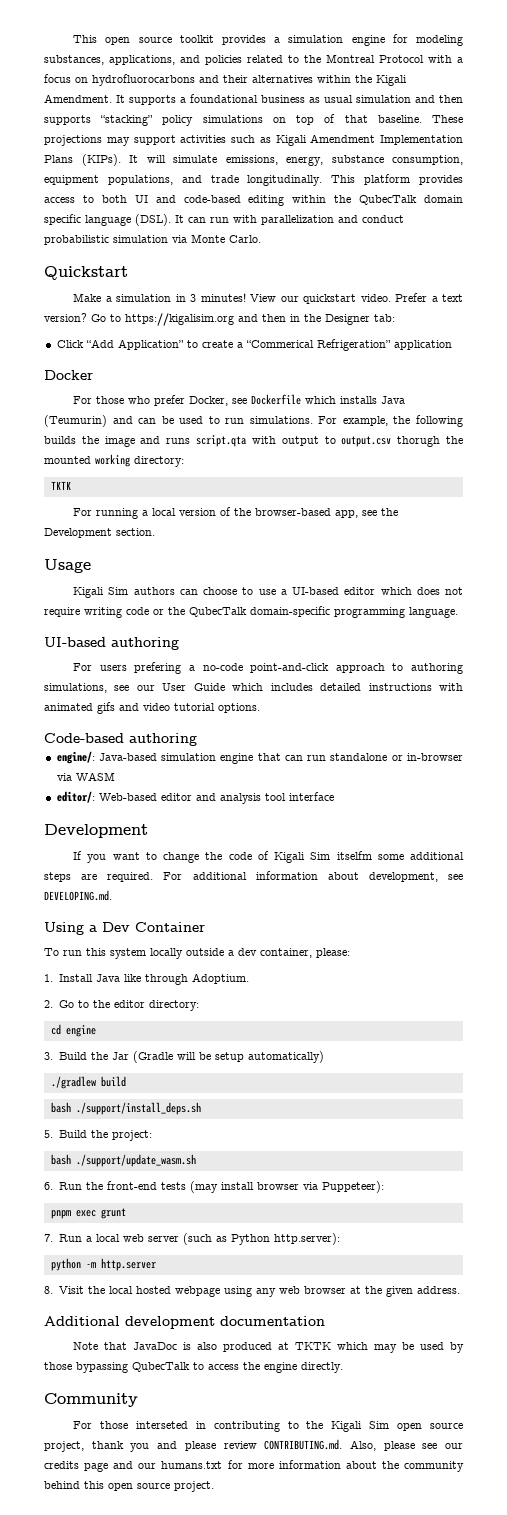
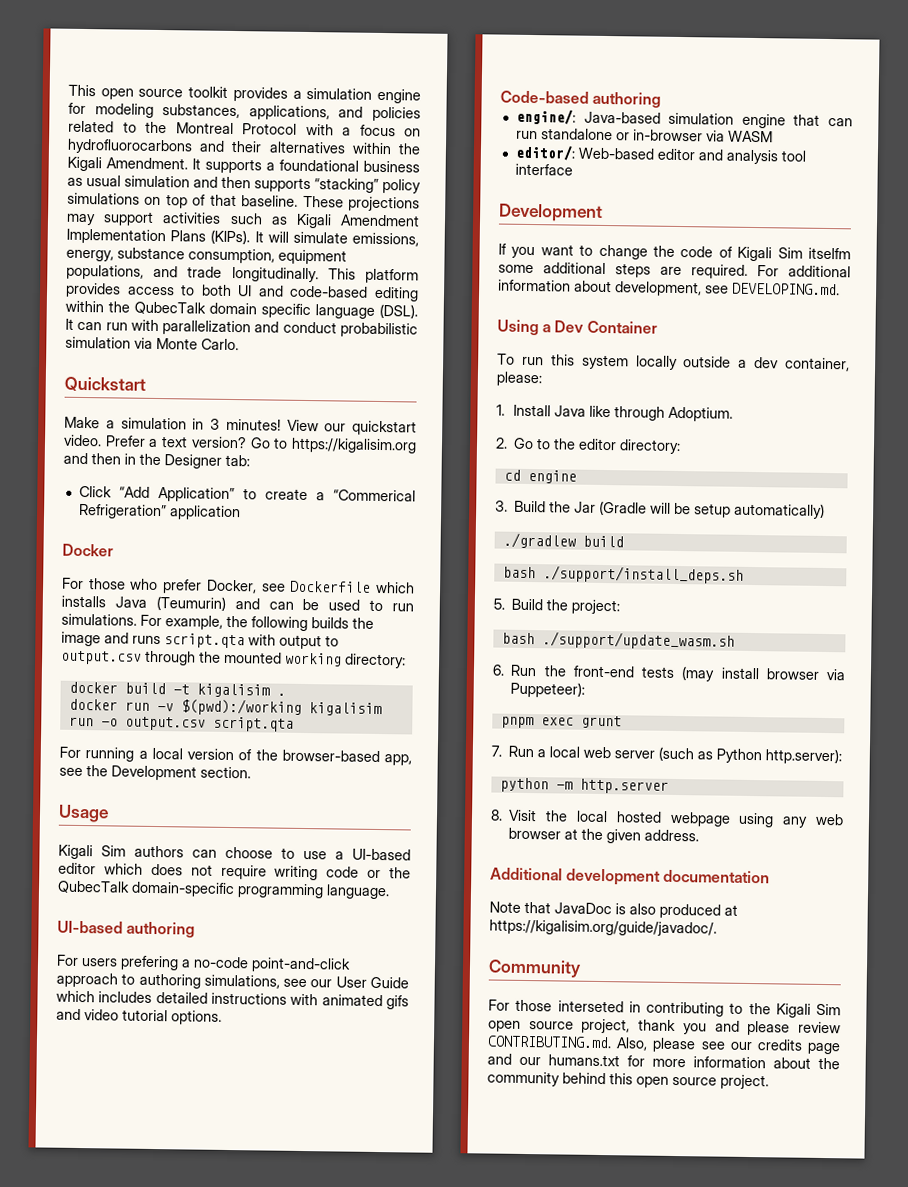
[397,436,441,447] thorugh -> [145,650,196,666] through
[50,481,71,490] TKTK -> [68,681,286,698] [68,698,382,717] [68,716,294,732] docker build -t kigalisim . // docker run -v $(pwd):/working kigalisim run -o output.csv script.qta
[295,1342,464,1353] [44,1362,343,1373] TKTK which may be used by those bypassing QubecTalk to access the engine directly. -> [489,919,717,937] https://kigalisim.org/guide/javadoc/.

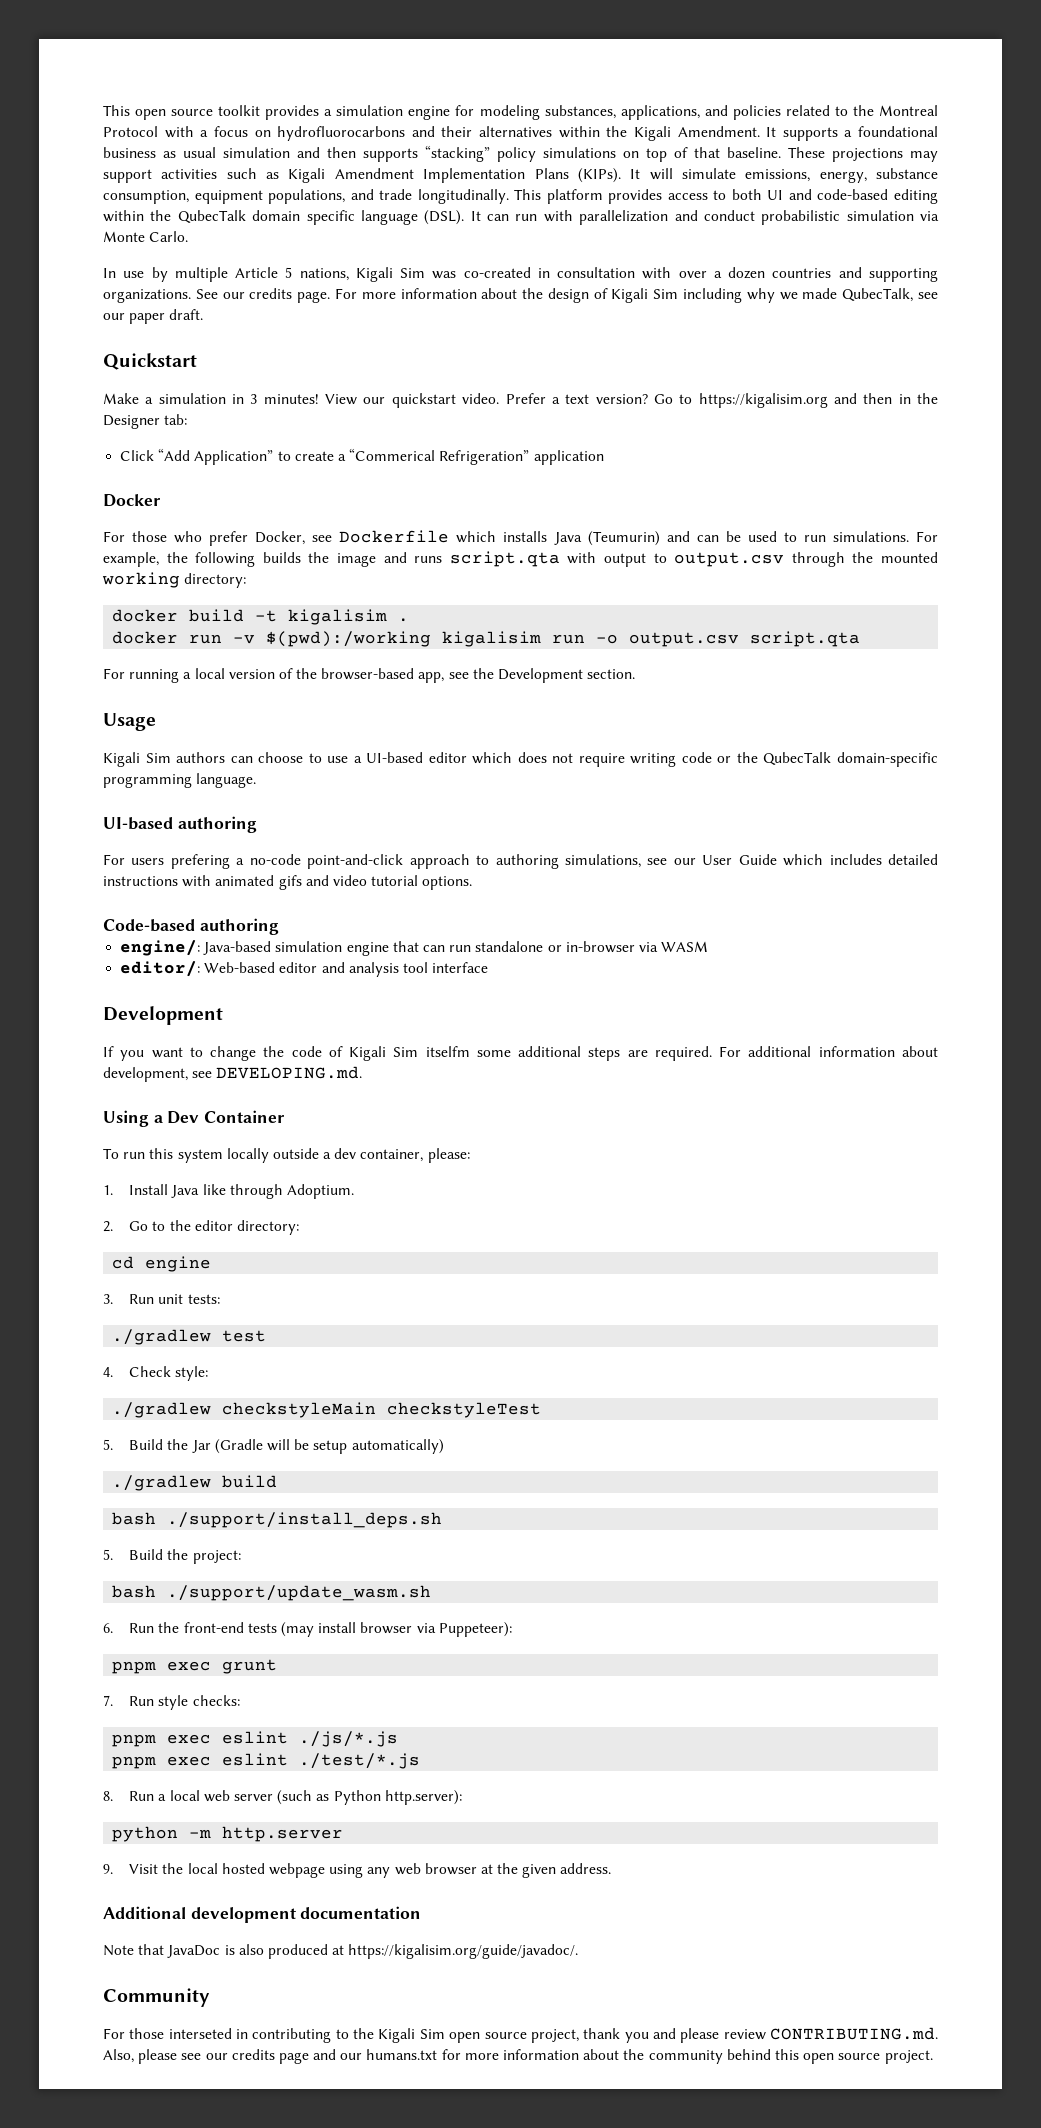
(239, 344) none -> [103,267,939,282] [103,288,938,303] [103,309,204,324] // In use by multiple Article 5 nations, Kigali Sim was co-created in consultation with over a dozen countries and supporting organizations. See our credits page. For more information about the design of Kigali Sim including why we made QubecTalk, see our paper draft.
(508, 506) none -> [129,1294,220,1304] [112,1329,267,1345] [103,1366,209,1381] [112,1402,542,1418] [103,1439,113,1450] Run unit tests: // ./gradlew test // 4. Check style: // ./gradlew checkstyleMain checkstyleTest // 5.
(535, 751) none -> [158,1695,240,1710] [112,1731,399,1747] [112,1753,421,1769] [103,1791,155,1801] style checks: // pnpm exec eslint ./js/*.js // pnpm exec eslint ./test/*.js // 8. Run
[490,809,503,821] 8. -> [103,1864,113,1874] 9.

